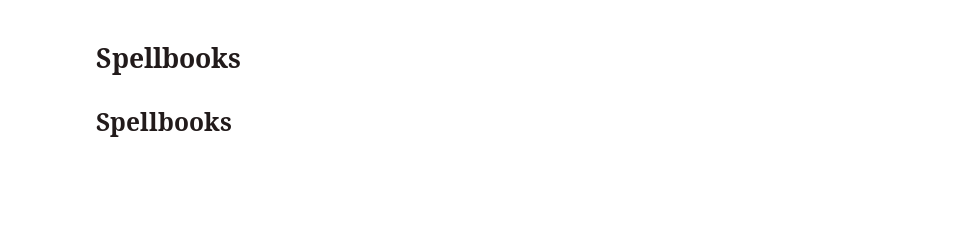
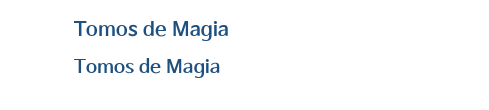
[96,47,241,75] [96,112,232,137] Spellbooks // Spellbooks -> [74,21,229,41] [74,58,221,78] Tomos de Magia // Tomos de Magia

